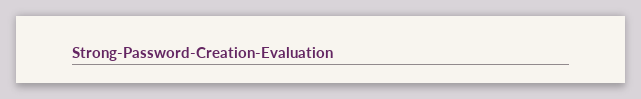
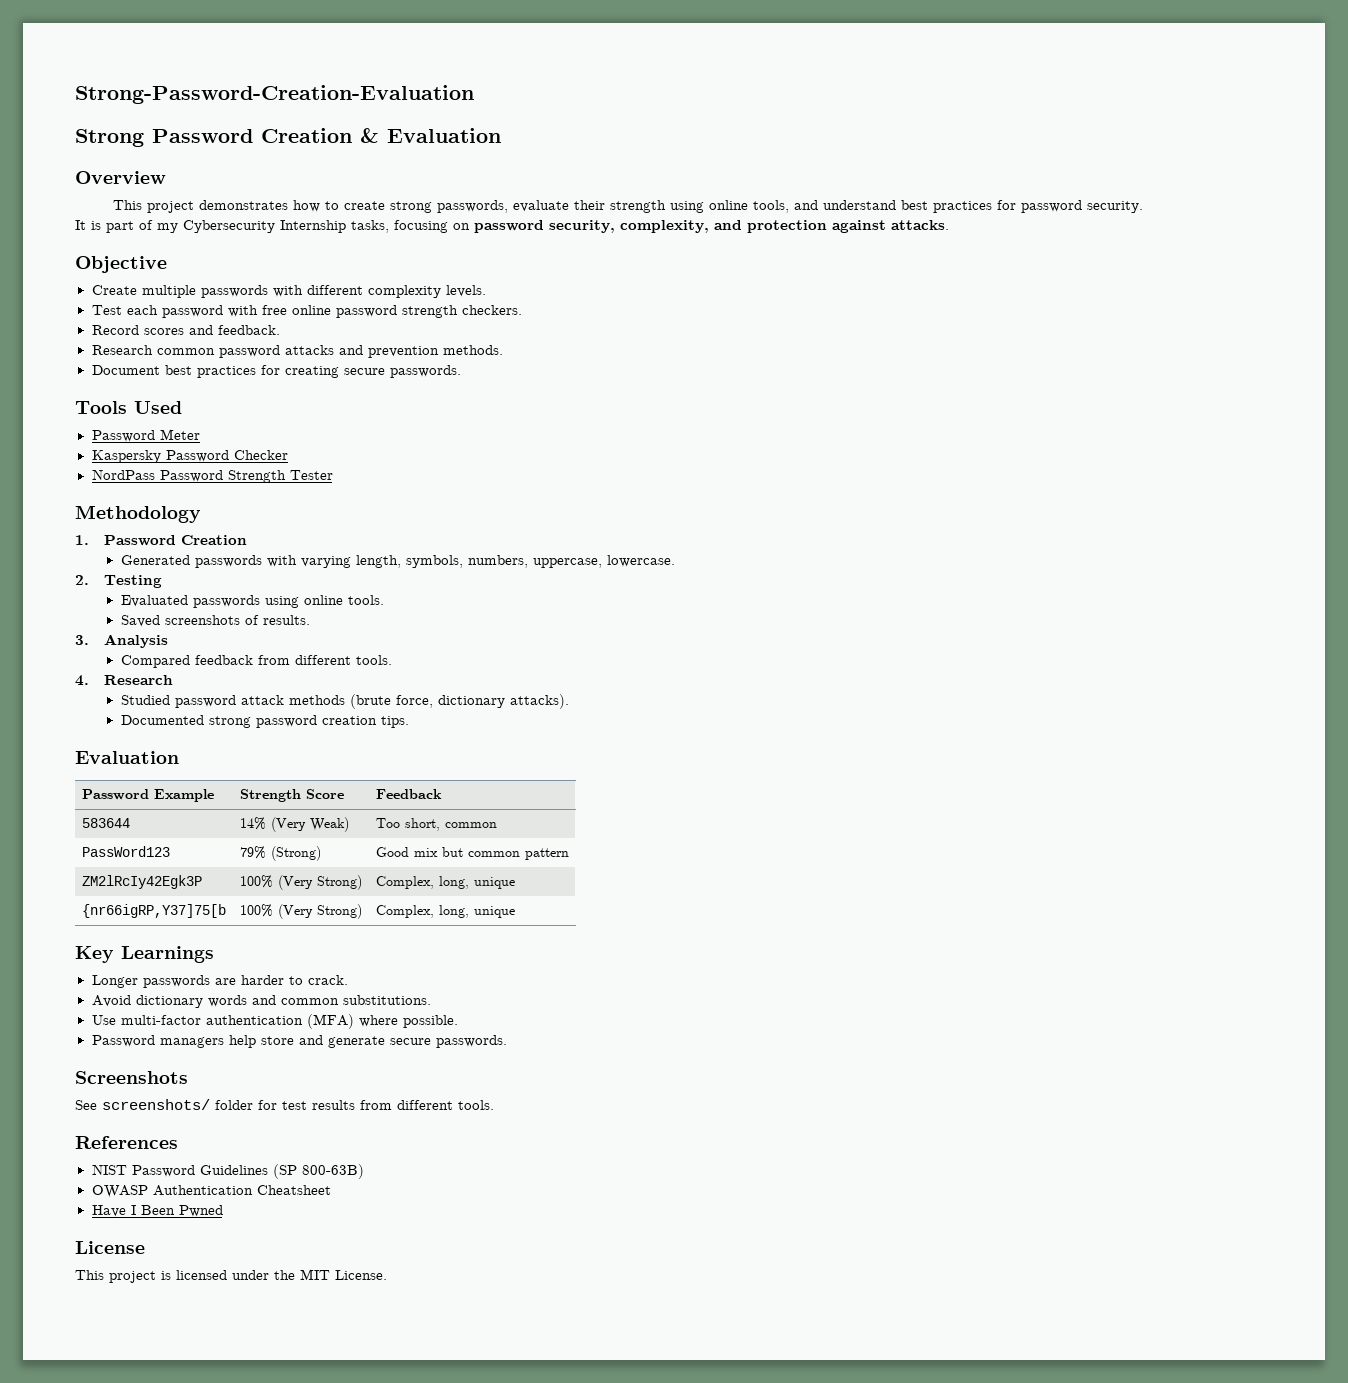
(333, 54) none -> [75,128,501,147] [75,171,166,184] [112,200,1143,213] [75,220,949,233] [75,256,167,273] [91,285,486,298] [91,305,522,318] [91,325,280,335] [91,345,503,358] [91,365,461,378] [75,401,182,414] [91,429,200,442] [91,450,288,463] [91,469,333,483] [75,505,201,523] [75,535,248,546] [120,555,675,568] [75,575,163,588] [120,595,384,608] [120,615,310,627] [75,634,169,648] [120,655,392,668] [75,675,174,686] [120,694,569,709] [120,715,409,728] [75,751,179,764] [81,789,214,802] [239,789,344,802] [375,789,442,799] [81,818,130,828] [239,817,349,832] [375,818,497,831] [81,846,170,857] [239,846,321,861] [375,847,569,860] [81,875,202,889] [239,875,362,890] [375,876,515,889] [81,904,226,918] [239,904,362,919] [375,905,515,918] [75,946,214,963] [91,975,348,988] [91,995,431,1008] [91,1014,458,1029] [91,1035,507,1048] [75,1071,188,1084] [75,1099,494,1110] [75,1136,178,1149] [91,1164,364,1179] [91,1185,331,1198] [91,1205,223,1217] [75,1241,145,1254] [75,1269,387,1283] // Strong Password Creation & Evaluation // Overview // This project demonstrates how to create strong passwords, evaluate their strength using online tools, and understand best practices for password security. // It is part of my Cybersecurity Internship tasks, focusing on password security, complexity, and protection against attacks. // Objective // Create multiple passwords with different complexity levels. // Test each password with free online password strength checkers. // Record scores and feedback. // Research common password attacks and prevention methods. // Document best practices for creating secure passwords. // Tools Used // Password Meter // Kaspersky Password Checker // NordPass Password Strength Tester // Methodology // 1. Password Creation // Generated passwords with varying length, symbols, numbers, uppercase, lowercase. // 2. Testing // Evaluated passwords using online tools. // Saved screenshots of results. // 3. Analysis // Compared feedback from different tools. // 4. Research // Studied password attack methods (brute force, dictionary attacks). // Documented strong password creation tips. // Evaluation // Password Example | Strength Score | Feedback // 583644 | 14% (Very Weak) | Too short, common // PassWord123 | 79% (Strong) | Good mix but common pattern // ZM2lRcIy42Egk3P | 100% (Very Strong) | Complex, long, unique // {nr66igRP,Y37]75[b | 100% (Very Strong) | Complex, long, unique // Key Learnings // Longer passwords are harder to crack. // Avoid dictionary words and common substitutions. // Use multi-factor authentication (MFA) where possible. // Password managers help store and generate secure passwords. // Screenshots // See screenshots/ folder for test results from different tools. // References // NIST Password Guidelines (SP 800-63B) // OWASP Authentication Cheatsheet // Have I Been Pwned // License // This project is licensed under the MIT License.

